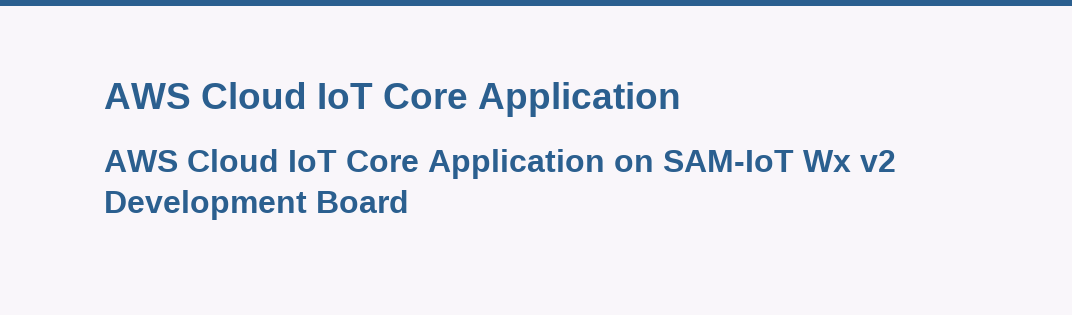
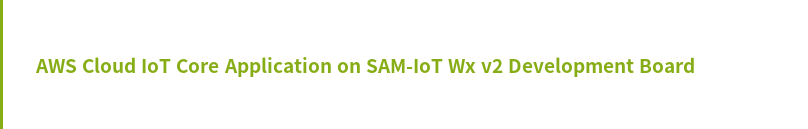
[104,82,681,117] [104,149,605,179] AWS Cloud IoT Core Application // AWS Cloud IoT Core Application -> [35,57,332,77] AWS Cloud IoT Core Application

